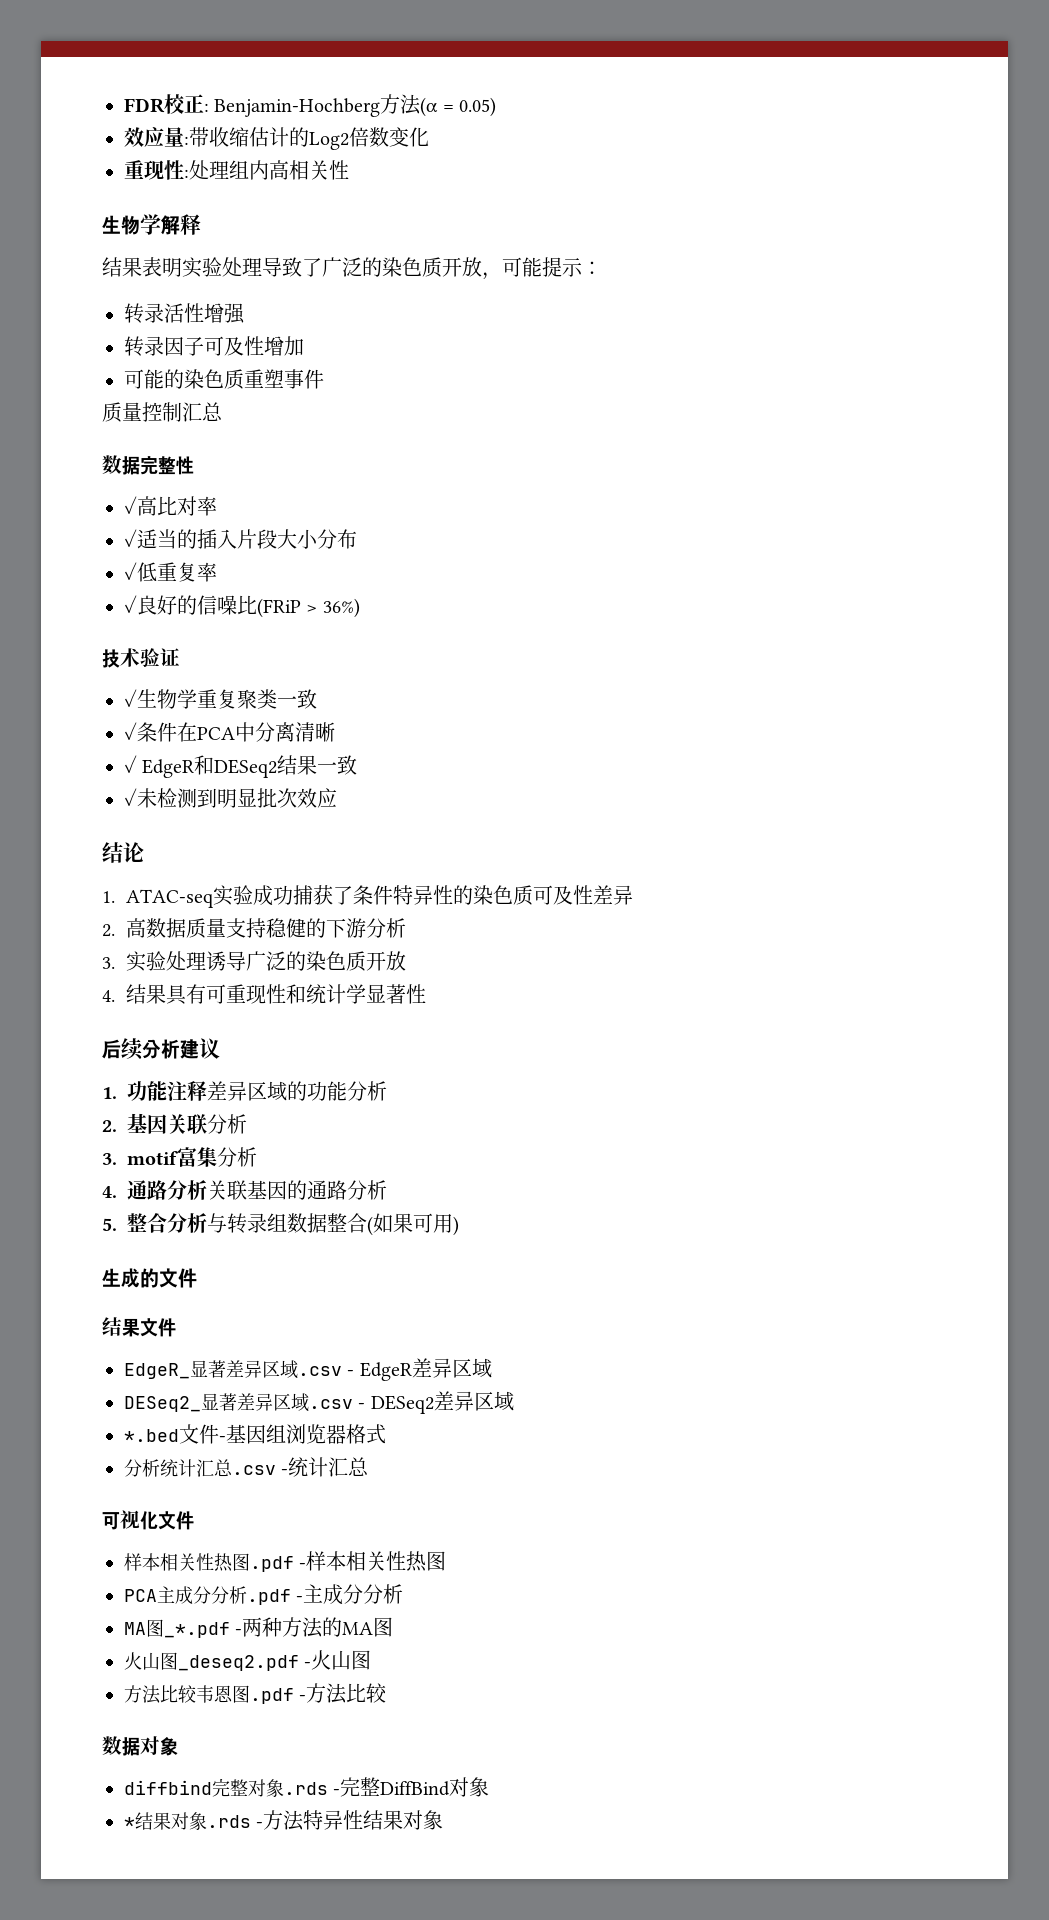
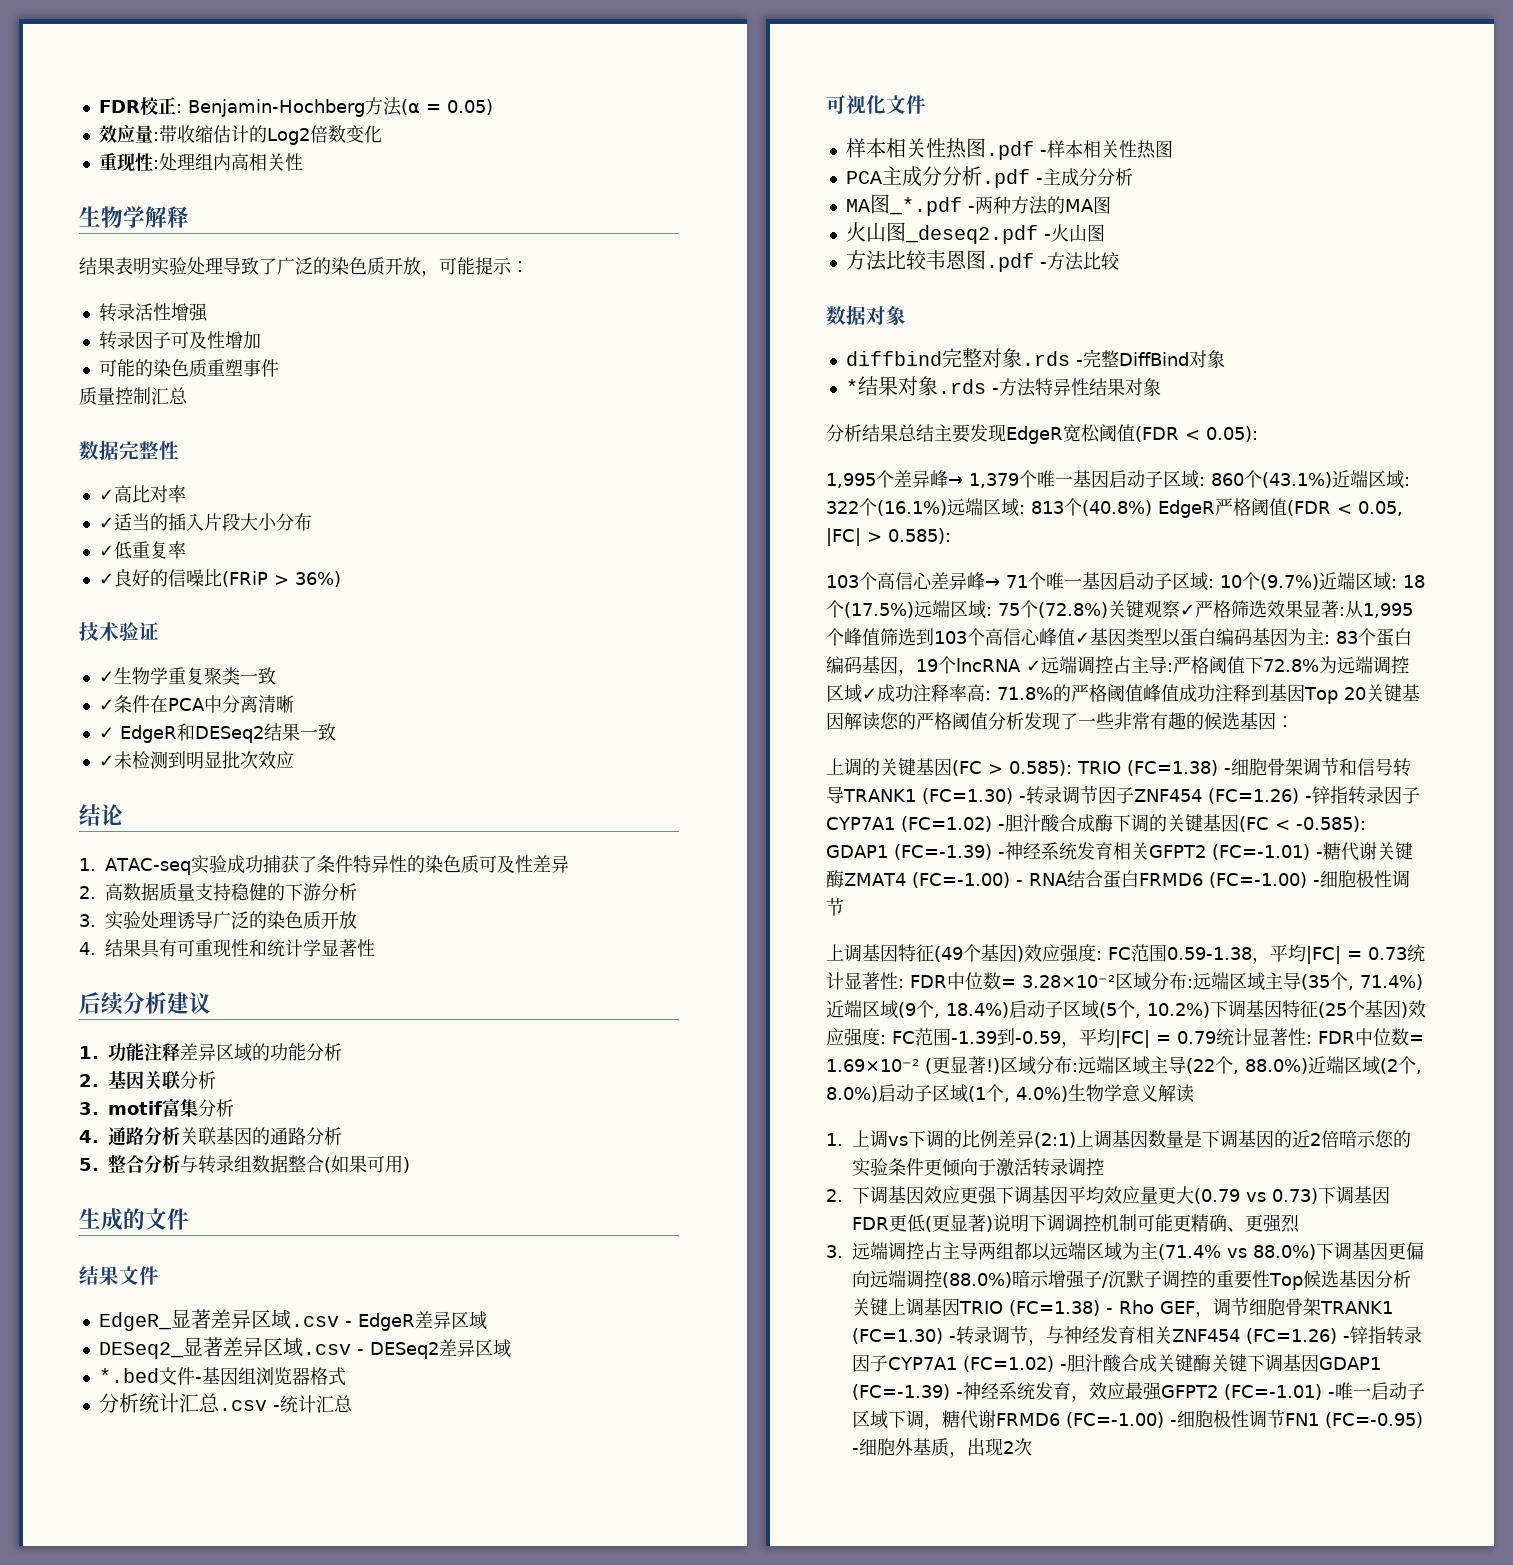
(444, 1820) none -> [826,424,1258,444] [826,470,1410,489] [826,498,1403,518] [826,528,951,546] [826,572,1425,591] [826,600,1413,619] [826,628,1412,647] [826,656,1409,676] [826,684,1420,704] [826,712,1294,731] [826,758,1411,777] [826,786,1420,805] [826,814,1366,832] [826,842,1413,861] [826,869,1410,889] [826,898,844,916] [826,944,1425,964] [826,972,1423,991] [826,1000,1426,1019] [826,1028,1424,1048] [826,1056,1422,1075] [826,1084,1194,1103] [826,1130,1411,1148] [852,1158,1104,1177] [826,1186,1390,1205] [852,1214,1300,1233] [826,1242,1424,1261] [852,1270,1411,1290] [852,1298,1393,1318] [852,1326,1422,1346] [852,1354,1381,1372] [852,1382,1425,1402] [852,1409,1423,1430] [852,1438,1032,1458] // 分析结果总结主要发现EdgeR宽松阈值(FDR < 0.05): // 1,995个差异峰→ 1,379个唯一基因启动子区域: 860个(43.1%)近端区域: 322个(16.1%)远端区域: 813个(40.8%) EdgeR严格阈值(FDR < 0.05, |FC| > 0.585): // 103个高信心差异峰→ 71个唯一基因启动子区域: 10个(9.7%)近端区域: 18个(17.5%)远端区域: 75个(72.8%)关键观察✓严格筛选效果显著:从1,995个峰值筛选到103个高信心峰值✓基因类型以蛋白编码基因为主: 83个蛋白编码基因，19个lncRNA ✓远端调控占主导:严格阈值下72.8%为远端调控区域✓成功注释率高: 71.8%的严格阈值峰值成功注释到基因Top 20关键基因解读您的严格阈值分析发现了一些非常有趣的候选基因： // 上调的关键基因(FC > 0.585): TRIO (FC=1.38) -细胞骨架调节和信号转导TRANK1 (FC=1.30) -转录调节因子ZNF454 (FC=1.26) -锌指转录因子CYP7A1 (FC=1.02) -胆汁酸合成酶下调的关键基因(FC < -0.585): GDAP1 (FC=-1.39) -神经系统发育相关GFPT2 (FC=-1.01) -糖代谢关键酶ZMAT4 (FC=-1.00) - RNA结合蛋白FRMD6 (FC=-1.00) -细胞极性调节 // 上调基因特征(49个基因)效应强度: FC范围0.59-1.38，平均|FC| = 0.73统计显著性: FDR中位数= 3.28×10⁻²区域分布:远端区域主导(35个, 71.4%)近端区域(9个, 18.4%)启动子区域(5个, 10.2%)下调基因特征(25个基因)效应强度: FC范围-1.39到-0.59，平均|FC| = 0.79统计显著性: FDR中位数= 1.69×10⁻² (更显著!)区域分布:远端区域主导(22个, 88.0%)近端区域(2个, 8.0%)启动子区域(1个, 4.0%)生物学意义解读 // 1.上调vs下调的比例差异(2:1)上调基因数量是下调基因的近2倍暗示您的实验条件更倾向于激活转录调控 // 2.下调基因效应更强下调基因平均效应量更大(0.79 vs 0.73)下调基因FDR更低(更显著)说明下调调控机制可能更精确、更强烈 // 3.远端调控占主导两组都以远端区域为主(71.4% vs 88.0%)下调基因更偏向远端调控(88.0%)暗示增强子/沉默子调控的重要性Top候选基因分析关键上调基因TRIO (FC=1.38) - Rho GEF，调节细胞骨架TRANK1 (FC=1.30) -转录调节，与神经发育相关ZNF454 (FC=1.26) -锌指转录因子CYP7A1 (FC=1.02) -胆汁酸合成关键酶关键下调基因GDAP1 (FC=-1.39) -神经系统发育，效应最强GFPT2 (FC=-1.01) -唯一启动子区域下调，糖代谢FRMD6 (FC=-1.00) -细胞极性调节FN1 (FC=-0.95) -细胞外基质，出现2次

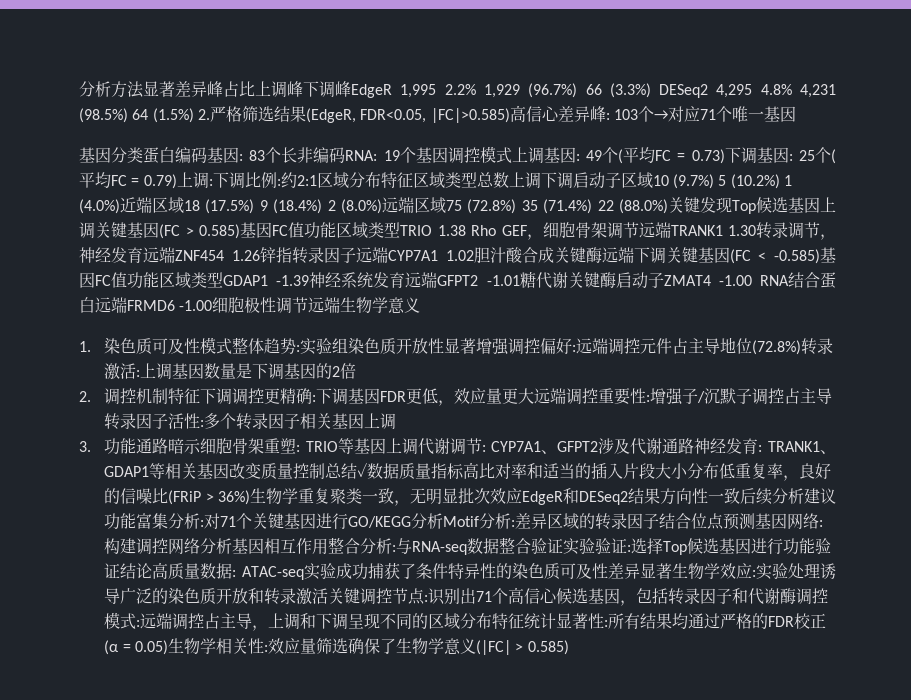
[98,97,493,117] [98,125,382,145] [98,153,303,172] [79,206,189,228] [79,257,529,277] [98,303,208,322] [98,331,261,350] [98,359,279,378] FDR校正: Benjamin-Hochberg方法(α = 0.05) // 效应量:带收缩估计的Log2倍数变化 // 重现性:处理组内高相关性 // 生物学解释 // 结果表明实验处理导致了广泛的染色质开放，可能提示： // 转录活性增强 // 转录因子可及性增加 // 可能的染色质重塑事件 // -> [79,81,836,98] [79,105,796,123] [79,146,837,164] [79,172,792,189] [79,197,836,214] [79,222,836,240] [79,247,836,264] [79,271,836,289] [79,297,421,314] [79,337,834,355] [104,363,357,380] [79,388,833,406] [104,413,397,430] [79,438,837,455] [104,463,262,479] 分析方法显著差异峰占比上调峰下调峰EdgeR 1,995 2.2% 1,929 (96.7%) 66 (3.3%) DESeq2 4,295 4.8% 4,231 (98.5%) 64 (1.5%) 2.严格筛选结果(EdgeR, FDR<0.05, |FC|>0.585)高信心差异峰: 103个→对应71个唯一基因 // 基因分类蛋白编码基因: 83个长非编码RNA: 19个基因调控模式上调基因: 49个(平均FC = 0.73)下调基因: 25个(平均FC = 0.79)上调:下调比例:约2:1区域分布特征区域类型总数上调下调启动子区域10 (9.7%) 5 (10.2%) 1 (4.0%)近端区域18 (17.5%) 9 (18.4%) 2 (8.0%)远端区域75 (72.8%) 35 (71.4%) 22 (88.0%)关键发现Top候选基因上调关键基因(FC > 0.585)基因FC值功能区域类型TRIO 1.38 Rho GEF，细胞骨架调节远端TRANK1 1.30转录调节，神经发育远端ZNF454 1.26锌指转录因子远端CYP7A1 1.02胆汁酸合成关键酶远端下调关键基因(FC < -0.585)基因FC值功能区域类型GDAP1 -1.39神经系统发育远端GFPT2 -1.01糖代谢关键酶启动子ZMAT4 -1.00 RNA结合蛋白远端FRMD6 -1.00细胞极性调节远端生物学意义 // 1.染色质可及性模式整体趋势:实验组染色质开放性显著增强调控偏好:远端调控元件占主导地位(72.8%)转录激活:上调基因数量是下调基因的2倍 // 2.调控机制特征下调调控更精确:下调基因FDR更低，效应量更大远端调控重要性:增强子/沉默子调控占主导转录因子活性:多个转录因子相关基因上调 // 3.功能通路暗示细胞骨架重塑: TRIO等基因上调代谢调节: CYP7A1、GFPT2涉及代谢通路神经发育: TRANK1、GDAP1等相关基因改变
[151,387,188,405] [79,440,179,460] [98,489,114,501] 汇总 // 数据完整性 // ✓ -> [325,462,465,480] 总结✓数据质量指标
[98,517,114,529] // ✓ -> [527,463,544,479] 和
[98,545,114,557] // ✓ -> (720, 471) none
[98,573,114,585] // ✓ -> [783,475,800,481] ，
[79,622,159,641] [98,671,114,683] // 技术验证 // ✓ -> (251, 497) none
[98,695,294,713] [98,723,336,743] [98,751,294,769] [79,804,123,826] [79,858,96,871] // ✓条件在PCA中分离清晰 // ✓ EdgeR和DESeq2结果一致 // ✓未检测到明显批次效应 // 结论 // 1. -> [394,488,836,506] [104,513,824,530] [104,537,832,555] [104,562,237,580] ，无明显批次效应EdgeR和DESeq2结果方向性一致后续分析建议功能富集分析:对71个关键基因进行GO/KEGG分析Motif分析:差异区域的转录因子结合位点预测基因网络:构建调控网络分析基因相互作用整合分析:与RNA-seq数据整合验证实验验证:选择Top候选基因进行功能验证结论高质量数据:
[79,883,357,902] [79,914,96,927] // 2.高数据质量支持稳健的下游分析 // 3. -> [640,563,757,580] 显著生物学效应:
[79,939,375,958] [79,992,211,1015] [79,1043,342,1062] [79,1071,216,1090] [79,1098,234,1117] [79,1127,342,1146] [79,1154,410,1174] [79,1208,189,1231] [79,1266,159,1285] [98,1309,487,1331] [98,1337,511,1359] [98,1367,346,1386] [98,1393,353,1413] [826,95,926,114] [845,138,1173,160] [845,166,1133,188] [845,194,1111,216] [845,222,1105,244] [845,250,1120,272] [826,305,906,325] [845,348,1225,368] [845,376,1161,397] [826,424,1258,444] [826,470,1410,489] [826,498,1403,518] [826,528,951,546] [826,572,1425,591] [826,600,1413,619] [826,628,1412,647] [826,656,1409,676] [826,684,1420,704] [826,712,1294,731] [826,758,1411,777] [826,786,1420,805] [826,814,1366,832] [826,842,1413,861] [826,869,1410,889] [826,898,844,916] [826,944,1425,964] [826,972,1423,991] [826,1000,1426,1019] [826,1028,1424,1048] [826,1056,1422,1075] [826,1084,1194,1103] [826,1130,1411,1148] [852,1158,1104,1177] [826,1186,1390,1205] [852,1214,1300,1233] [826,1242,1424,1261] [852,1270,1411,1290] [852,1298,1393,1318] [852,1326,1422,1346] [852,1354,1381,1372] [852,1382,1425,1402] [852,1409,1423,1430] [852,1438,1032,1458] // 4.结果具有可重现性和统计学显著性 // 后续分析建议 // 1.功能注释差异区域的功能分析 // 2.基因关联分析 // 3. motif富集分析 // 4.通路分析关联基因的通路分析 // 5.整合分析与转录组数据整合(如果可用) // 生成的文件 // 结果文件 // EdgeR_显著差异区域.csv - EdgeR差异区域 // DESeq2_显著差异区域.csv - DESeq2差异区域 // *.bed文件-基因组浏览器格式 // 分析统计汇总.csv -统计汇总 // 可视化文件 // 样本相关性热图.pdf -样本相关性热图 // PCA主成分分析.pdf -主成分分析 // MA图_*.pdf -两种方法的MA图 // 火山图_deseq2.pdf -火山图 // 方法比较韦恩图.pdf -方法比较 // 数据对象 // diffbind完整对象.rds -完整DiffBind对象 // *结果对象.rds -方法特异性结果对象 // 分析结果总结主要发现EdgeR宽松阈值(FDR < 0.05): // 1,995个差异峰→ 1,379个唯一基因启动子区域: 860个(43.1%)近端区域: 322个(16.1%)远端区域: 813个(40.8%) EdgeR严格阈值(FDR < 0.05, |FC| > 0.585): // 103个高信心差异峰→ 71个唯一基因启动子区域: 10个(9.7%)近端区域: 18个(17.5%)远端区域: 75个(72.8%)关键观察✓严格筛选效果显著:从1,995个峰值筛选到103个高信心峰值✓基因类型以蛋白编码基因为主: 83个蛋白编码基因，19个lncRNA ✓远端调控占主导:严格阈值下72.8%为远端调控区域✓成功注释率高: 71.8%的严格阈值峰值成功注释到基因Top 20关键基因解读您的严格阈值分析发现了一些非常有趣的候选基因： // 上调的关键基因(FC > 0.585): TRIO (FC=1.38) -细胞骨架调节和信号转导TRANK1 (FC=1.30) -转录调节因子ZNF454 (FC=1.26) -锌指转录因子CYP7A1 (FC=1.02) -胆汁酸合成酶下调的关键基因(FC < -0.585): GDAP1 (FC=-1.39) -神经系统发育相关GFPT2 (FC=-1.01) -糖代谢关键酶ZMAT4 (FC=-1.00) - RNA结合蛋白FRMD6 (FC=-1.00) -细胞极性调节 // 上调基因特征(49个基因)效应强度: FC范围0.59-1.38，平均|FC| = 0.73统计显著性: FDR中位数= 3.28×10⁻²区域分布:远端区域主导(35个, 71.4%)近端区域(9个, 18.4%)启动子区域(5个, 10.2%)下调基因特征(25个基因)效应强度: FC范围-1.39到-0.59，平均|FC| = 0.79统计显著性: FDR中位数= 1.69×10⁻² (更显著!)区域分布:远端区域主导(22个, 88.0%)近端区域(2个, 8.0%)启动子区域(1个, 4.0%)生物学意义解读 // 1.上调vs下调的比例差异(2:1)上调基因数量是下调基因的近2倍暗示您的实验条件更倾向于激活转录调控 // 2.下调基因效应更强下调基因平均效应量更大(0.79 vs 0.73)下调基因FDR更低(更显著)说明下调调控机制可能更精确、更强烈 // 3.远端调控占主导两组都以远端区域为主(71.4% vs 88.0%)下调基因更偏向远端调控(88.0%)暗示增强子/沉默子调控的重要性Top候选基因分析关键上调基因TRIO (FC=1.38) - Rho GEF，调节细胞骨架TRANK1 (FC=1.30) -转录调节，与神经发育相关ZNF454 (FC=1.26) -锌指转录因子CYP7A1 (FC=1.02) -胆汁酸合成关键酶关键下调基因GDAP1 (FC=-1.39) -神经系统发育，效应最强GFPT2 (FC=-1.01) -唯一启动子区域下调，糖代谢FRMD6 (FC=-1.00) -细胞极性调节FN1 (FC=-0.95) -细胞外基质，出现2次 -> [248,587,829,606] [104,612,827,631] [104,638,569,655] 和转录激活关键调控节点:识别出71个高信心候选基因，包括转录因子和代谢酶调控模式:远端调控占主导，上调和下调呈现不同的区域分布特征统计显著性:所有结果均通过严格的FDR校正(α = 0.05)生物学相关性:效应量筛选确保了生物学意义(|FC| > 0.585)

